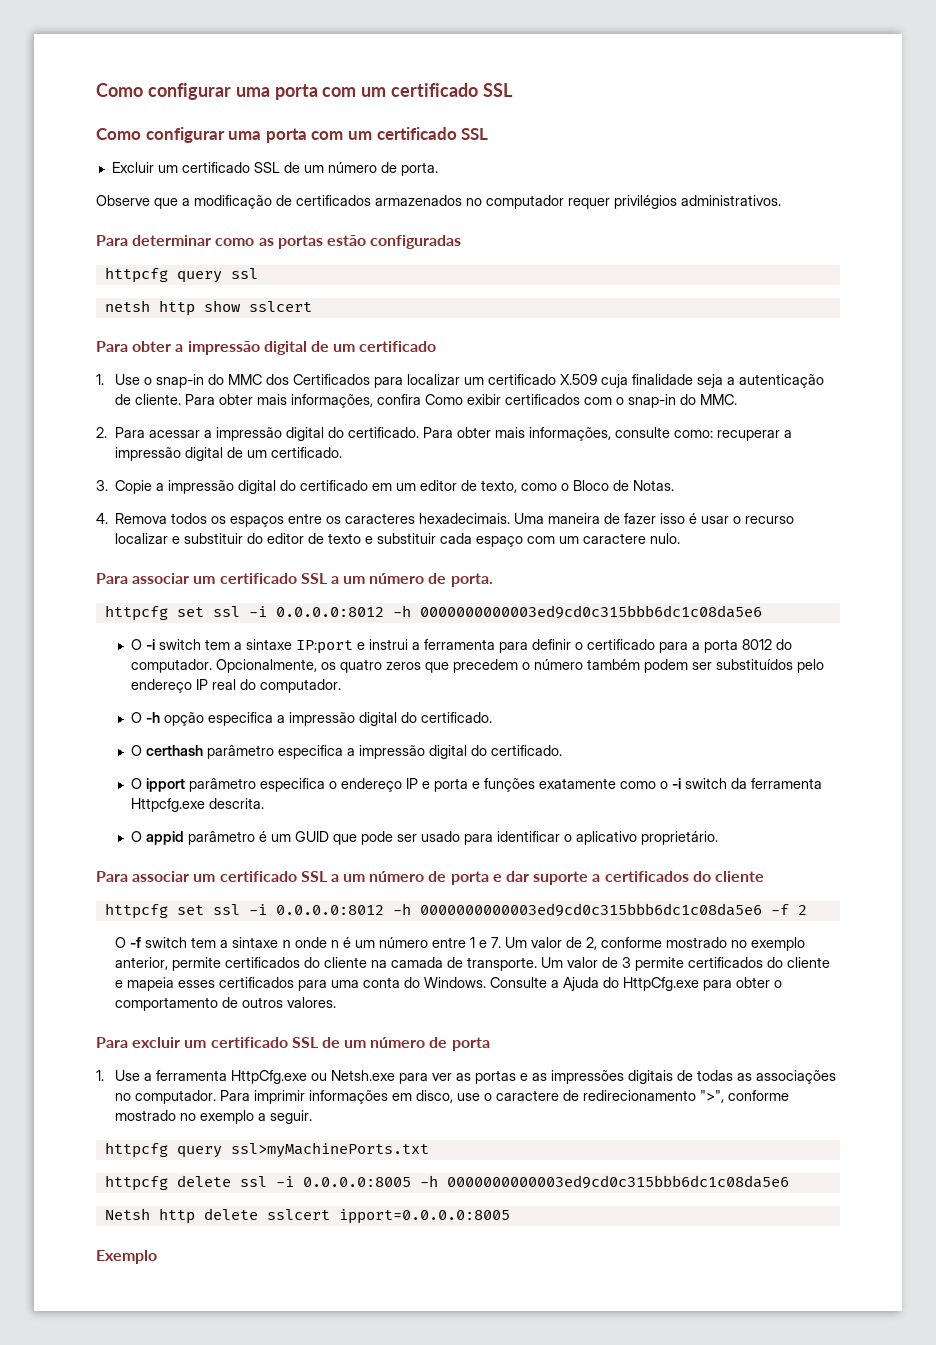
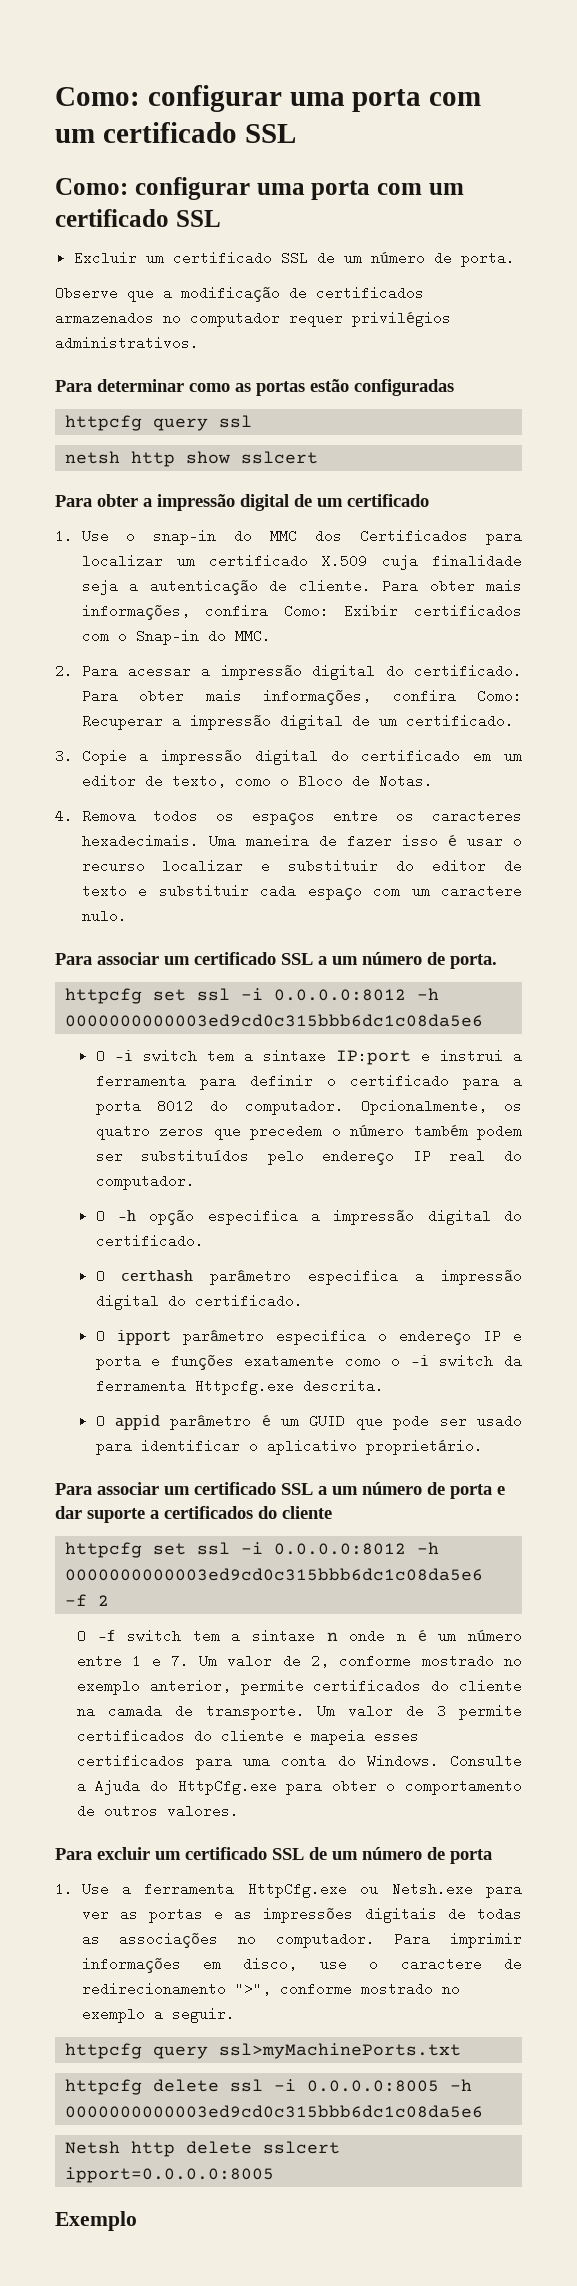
[96,83,514,100] [96,128,141,140] Como configurar uma porta com um certificado SSL // Como -> [55,85,482,112] [55,122,296,143] [55,178,128,195] Como: configurar uma porta com um certificado SSL // Como:
[425,394,502,405] Como exibir -> [283,604,399,618] Como: Exibir
[628,394,677,408] snap-in -> [135,629,199,645] Snap-in
[615,427,781,441] consulte como: recuperar -> [392,689,522,703] [81,714,163,730] confira Como: Recuperar

